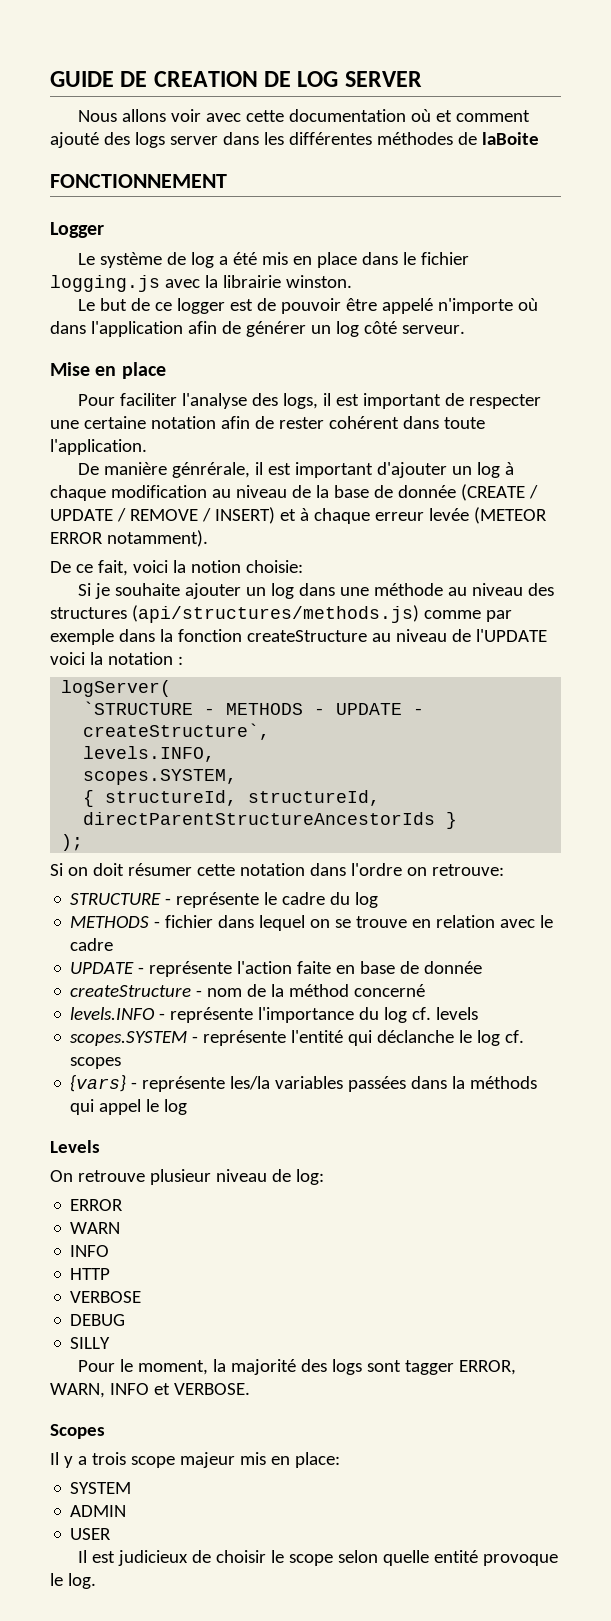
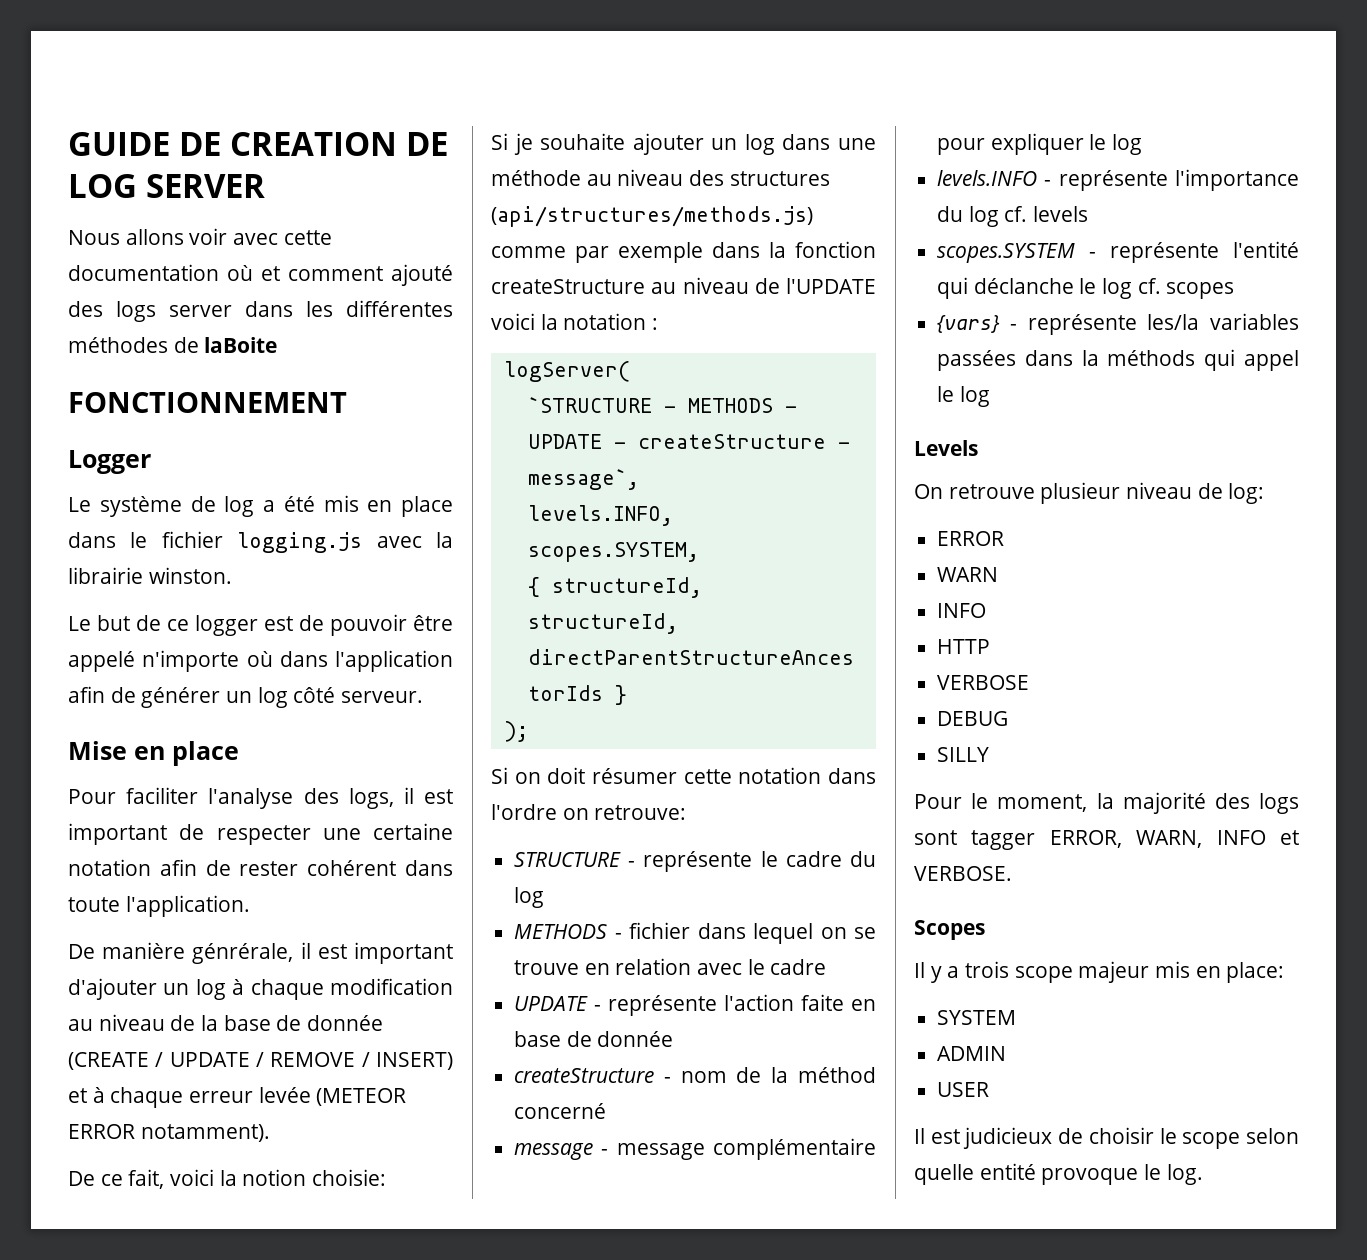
[83,723,271,740] createStructure`, -> [637,434,850,449] [527,469,639,490] createStructure - message`,
(426, 990) none -> [514,1138,876,1160] [937,133,1143,155] // message - message complémentaire pour expliquer le log

